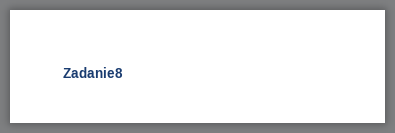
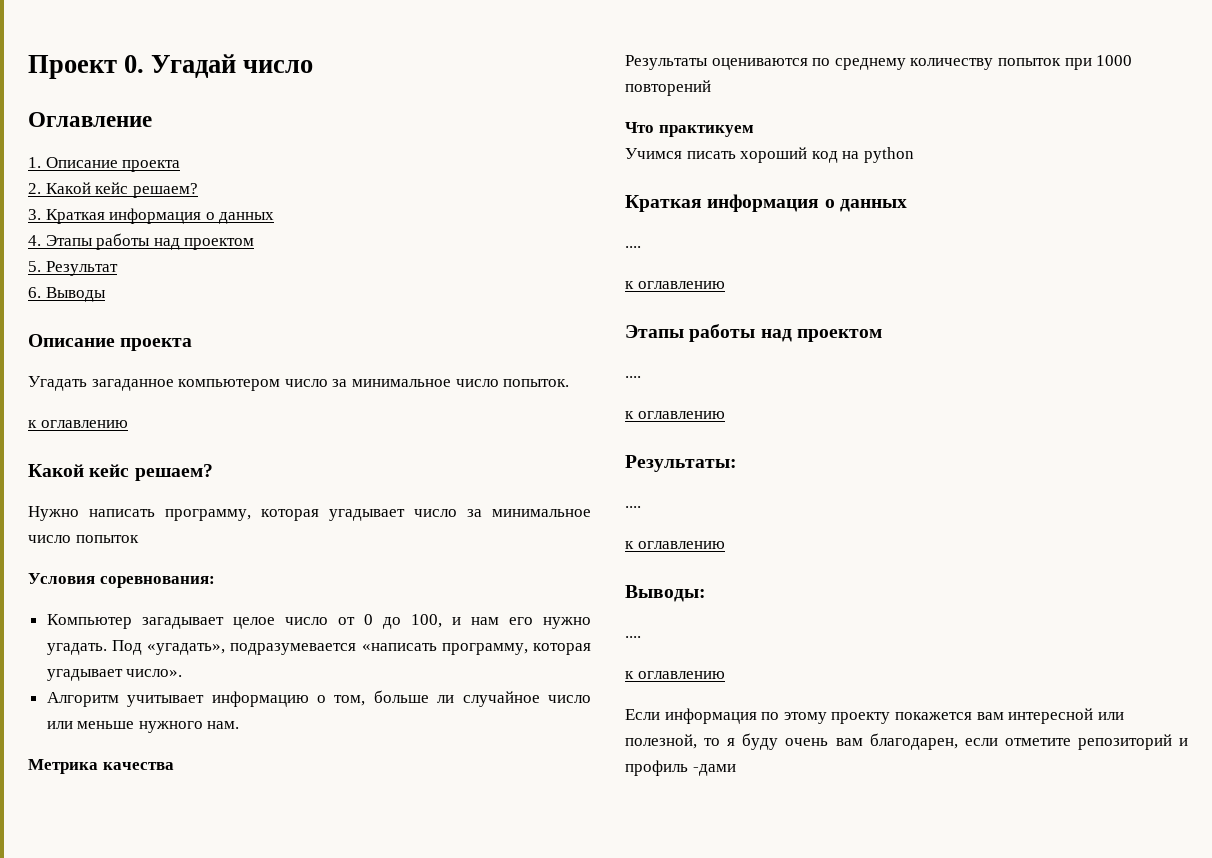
[63,67,123,78] Zadanie8 -> [28,54,314,79] [28,112,152,127] [28,157,181,172] [28,182,198,198] [28,208,275,224] [28,233,255,250] [28,261,118,276] [28,287,106,302] [28,334,193,351] [28,376,570,391] [28,420,128,428] [28,464,213,481] [28,506,591,521] [28,535,139,543] [28,573,215,588] [46,614,591,629] [46,640,591,655] [46,669,183,681] [46,690,591,707] [46,721,240,733] [28,759,174,774] [625,55,1133,70] [625,80,711,96] [625,122,754,137] [625,147,914,163] [625,194,907,212] [625,246,641,248] [625,281,725,289] [625,324,882,342] [625,376,641,378] [625,411,725,419] [625,455,737,472] [625,506,641,508] [625,541,725,549] [625,585,706,602] [625,636,641,638] [625,671,725,679] [625,708,1124,724] [625,733,1188,750] [625,760,736,776] Проект 0. Угадай число // Оглавление // 1. Описание проекта // 2. Какой кейс решаем? // 3. Краткая информация о данных // 4. Этапы работы над проектом // 5. Результат // 6. Выводы // Описание проекта // Угадать загаданное компьютером число за минимальное число попыток. // к оглавлению // Какой кейс решаем? // Нужно написать программу, которая угадывает число за минимальное число попыток // Условия соревнования: // Компьютер загадывает целое число от 0 до 100, и нам его нужно угадать. Под «угадать», подразумевается «написать программу, которая угадывает число». // Алгоритм учитывает информацию о том, больше ли случайное число или меньше нужного нам. // Метрика качества // Результаты оцениваются по среднему количеству попыток при 1000 повторений // Что практикуем // Учимся писать хороший код на python // Краткая информация о данных // .... // к оглавлению // Этапы работы над проектом // .... // к оглавлению // Результаты: // .... // к оглавлению // Выводы: // .... // к оглавлению // Если информация по этому проекту покажется вам интересной или полезной, то я буду очень вам благодарен, если отметите репозиторий и профиль -дами

